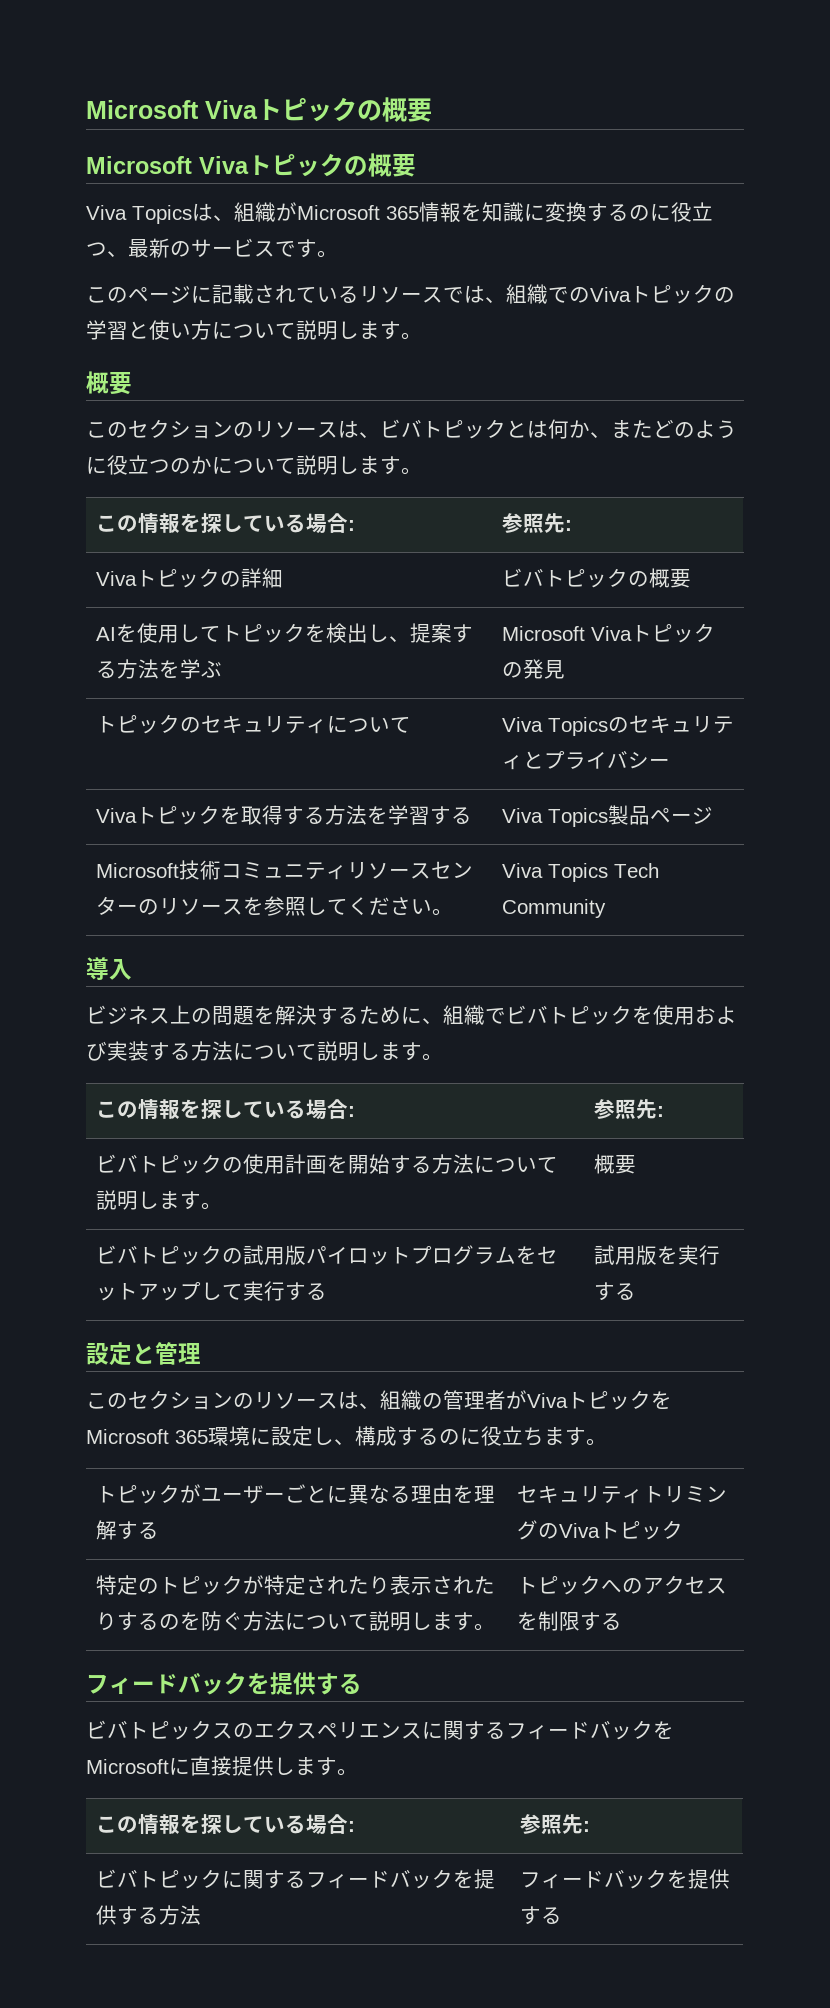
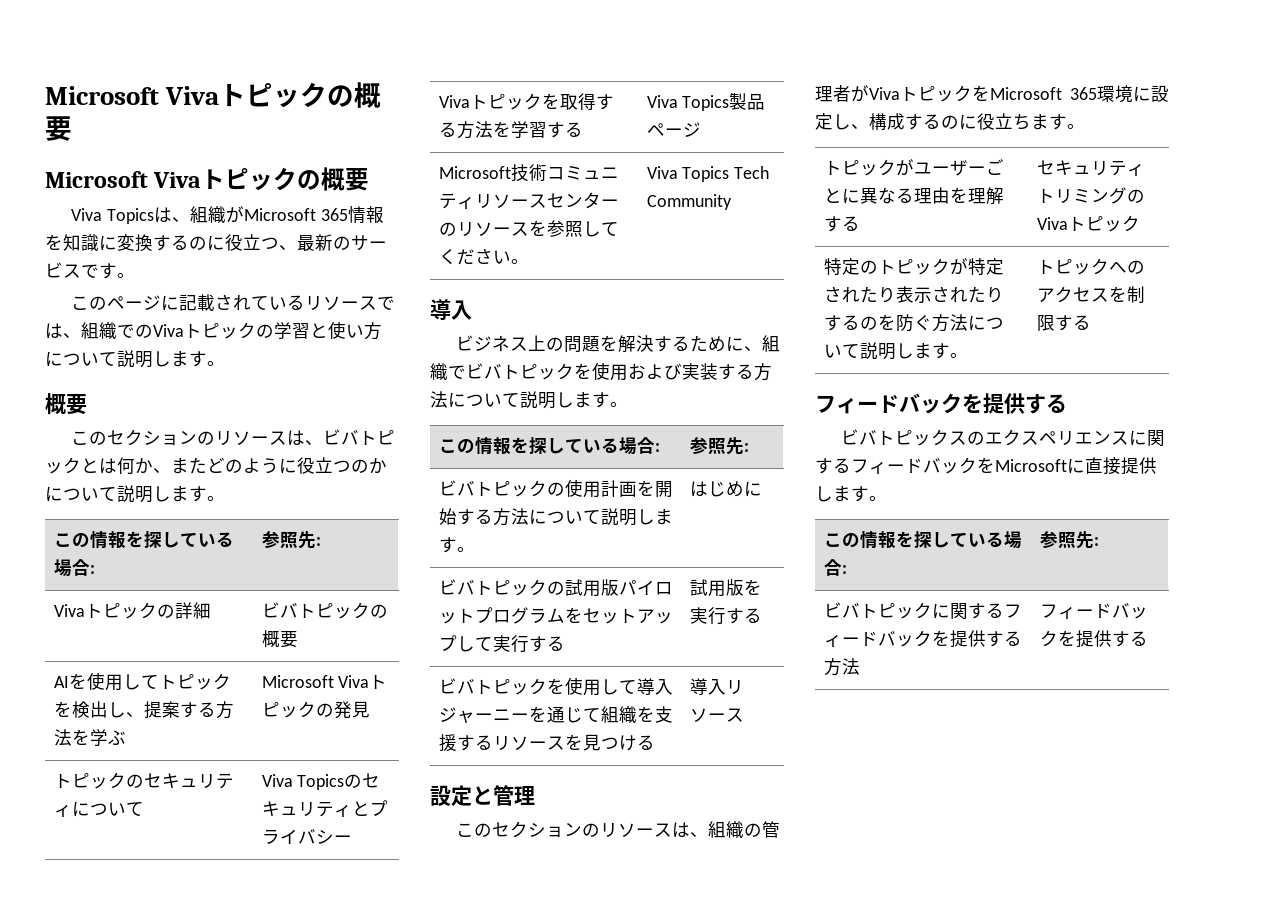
[593,1154,636,1174] 概要 -> [689,481,762,497] はじめに
(636, 1291) none -> [438,677,673,696] [438,706,673,724] [438,734,655,752] [689,678,744,695] [689,708,744,722] // ビバトピックを使用して導入ジャーニーを通じて組織を支援するリソースを見つける | 導入リソース

